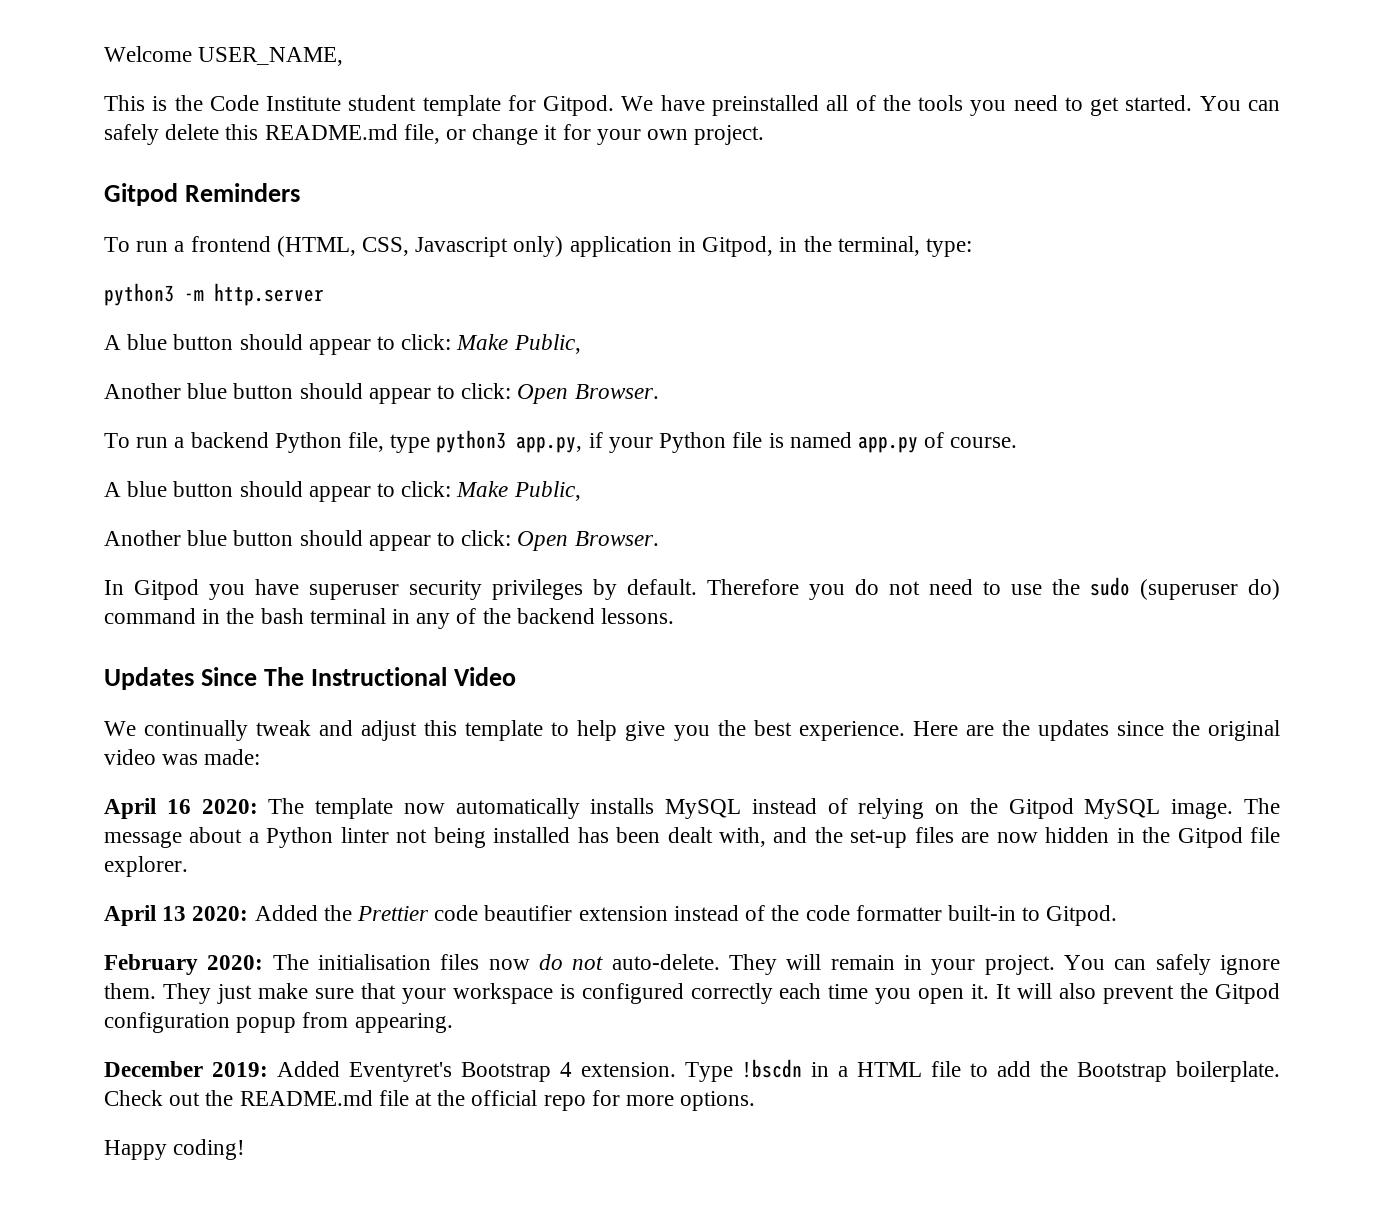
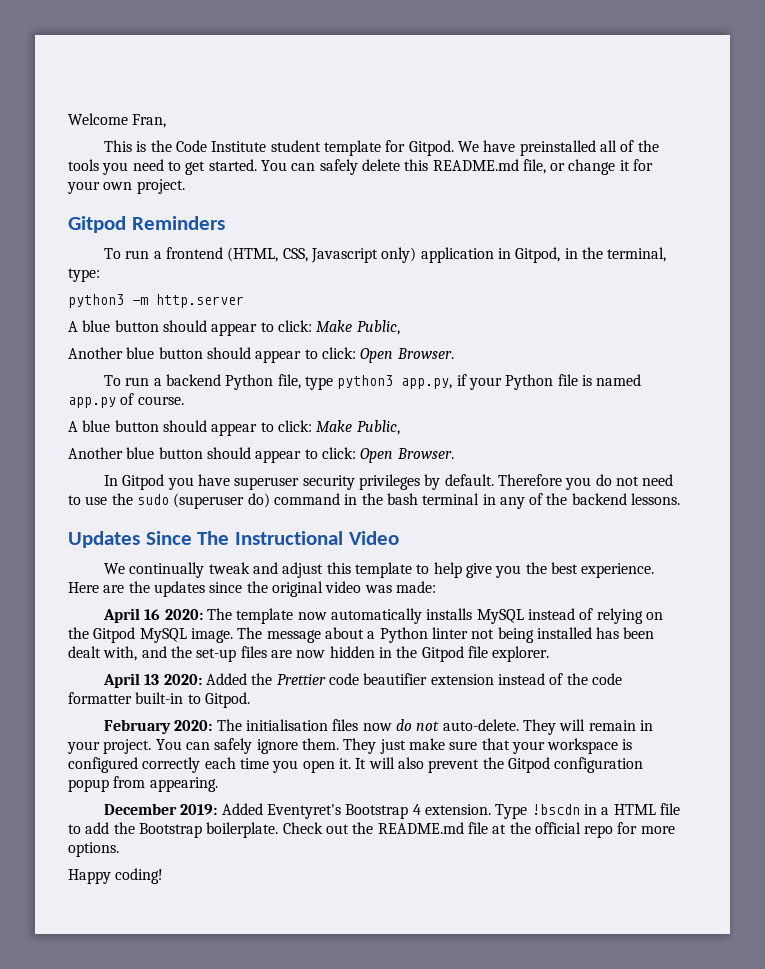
[198,47,344,66] USER_NAME, -> [132,114,167,128] Fran,

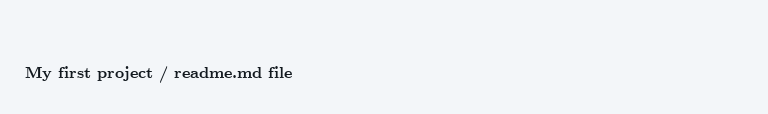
[68,113,167,128] [104,140,659,156] [68,159,654,175] [67,179,185,194] [68,216,225,233] [104,247,667,263] [68,268,100,282] [68,294,244,308] [68,320,400,336] [68,347,454,363] [104,374,642,390] [68,393,184,408] [68,420,400,436] [68,447,454,463] [104,474,674,490] [68,493,681,509] [68,531,399,548] [104,562,655,578] [68,581,436,597] [103,608,663,624] [68,627,655,643] [68,646,550,662] [103,673,622,688] [68,692,250,708] [104,719,653,735] [67,738,633,754] [68,757,644,773] [68,776,218,792] [104,803,680,819] [68,822,675,838] [68,842,119,857] [68,868,164,884] Welcome Fran, // This is the Code Institute student template for Gitpod. We have preinstalled all of the tools you need to get started. You can safely delete this README.md file, or change it for your own project. // Gitpod Reminders // To run a frontend (HTML, CSS, Javascript only) application in Gitpod, in the terminal, type: // python3 -m http.server // A blue button should appear to click: Make Public, // Another blue button should appear to click: Open Browser. // To run a backend Python file, type python3 app.py, if your Python file is named app.py of course. // A blue button should appear to click: Make Public, // Another blue button should appear to click: Open Browser. // In Gitpod you have superuser security privileges by default. Therefore you do not need to use the sudo (superuser do) command in the bash terminal in any of the backend lessons. // Updates Since The Instructional Video // We continually tweak and adjust this template to help give you the best experience. Here are the updates since the original video was made: // April 16 2020: The template now automatically installs MySQL instead of relying on the Gitpod MySQL image. The message about a Python linter not being installed has been dealt with, and the set-up files are now hidden in the Gitpod file explorer. // April 13 2020: Added the Prettier code beautifier extension instead of the code formatter built-in to Gitpod. // February 2020: The initialisation files now do not auto-delete. They will remain in your project. You can safely ignore them. They just make sure that your workspace is configured correctly each time you open it. It will also prevent the Gitpod configuration popup from appearing. // December 2019: Added Eventyret's Bootstrap 4 extension. Type !bscdn in a HTML file to add the Bootstrap boilerplate. Check out the README.md file at the official repo for more options. // Happy coding! -> [25,66,292,84] My first project / readme.md file

